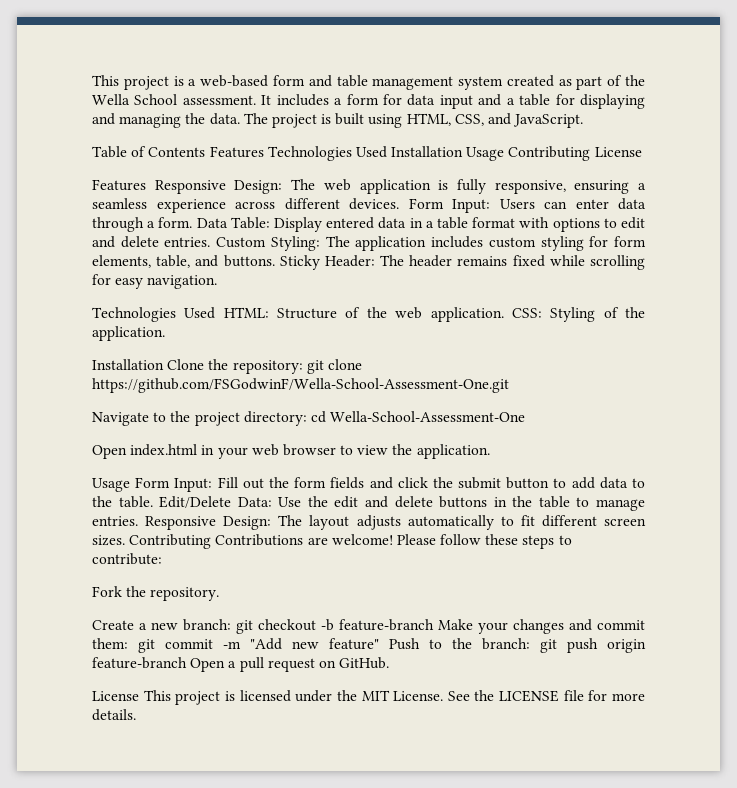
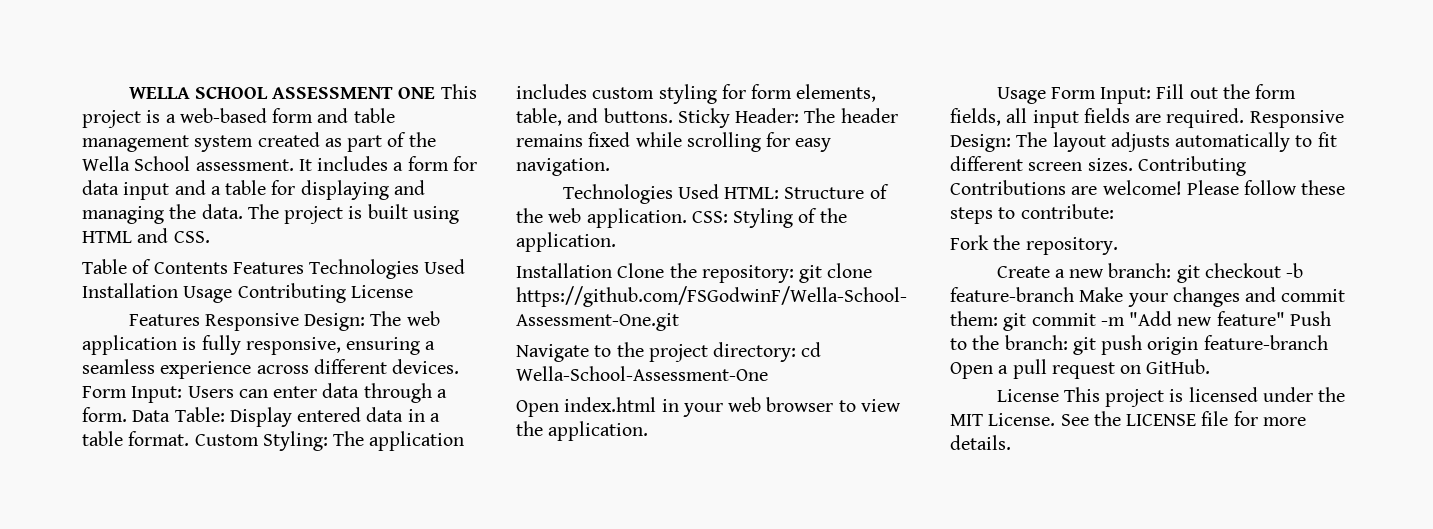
(92, 80) none -> [128,86,436,99] WELLA SCHOOL ASSESSMENT ONE
[406,113,584,128] HTML, CSS, and JavaScript. -> [82,228,210,243] HTML and CSS.
[472,217,645,232] [92,236,211,248] format with options to edit and delete entries. -> [128,431,190,446] format.
[330,477,645,489] [92,496,645,511] [92,516,138,526] fields and click the submit button to add data to the table. Edit/Delete Data: Use the edit and delete buttons in the table to manage entries. -> [950,108,1245,128] fields, all input fields are required.

